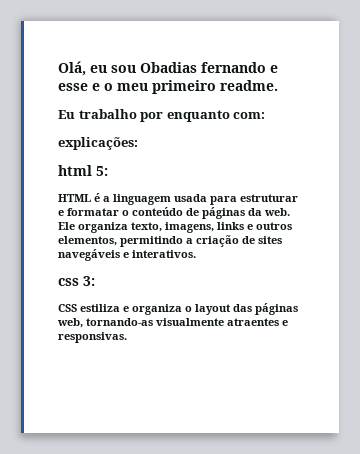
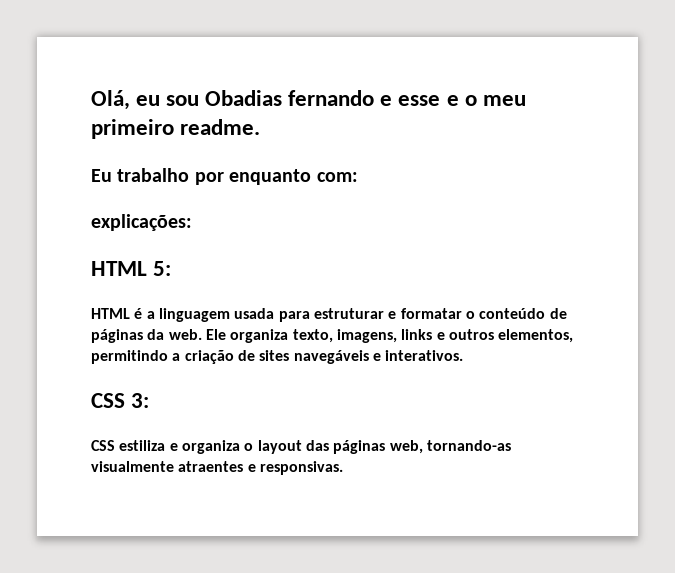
[58,165,92,176] html -> [91,261,147,276] HTML
[58,278,79,286] css -> [91,393,125,408] CSS

